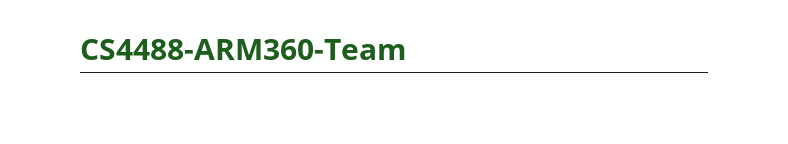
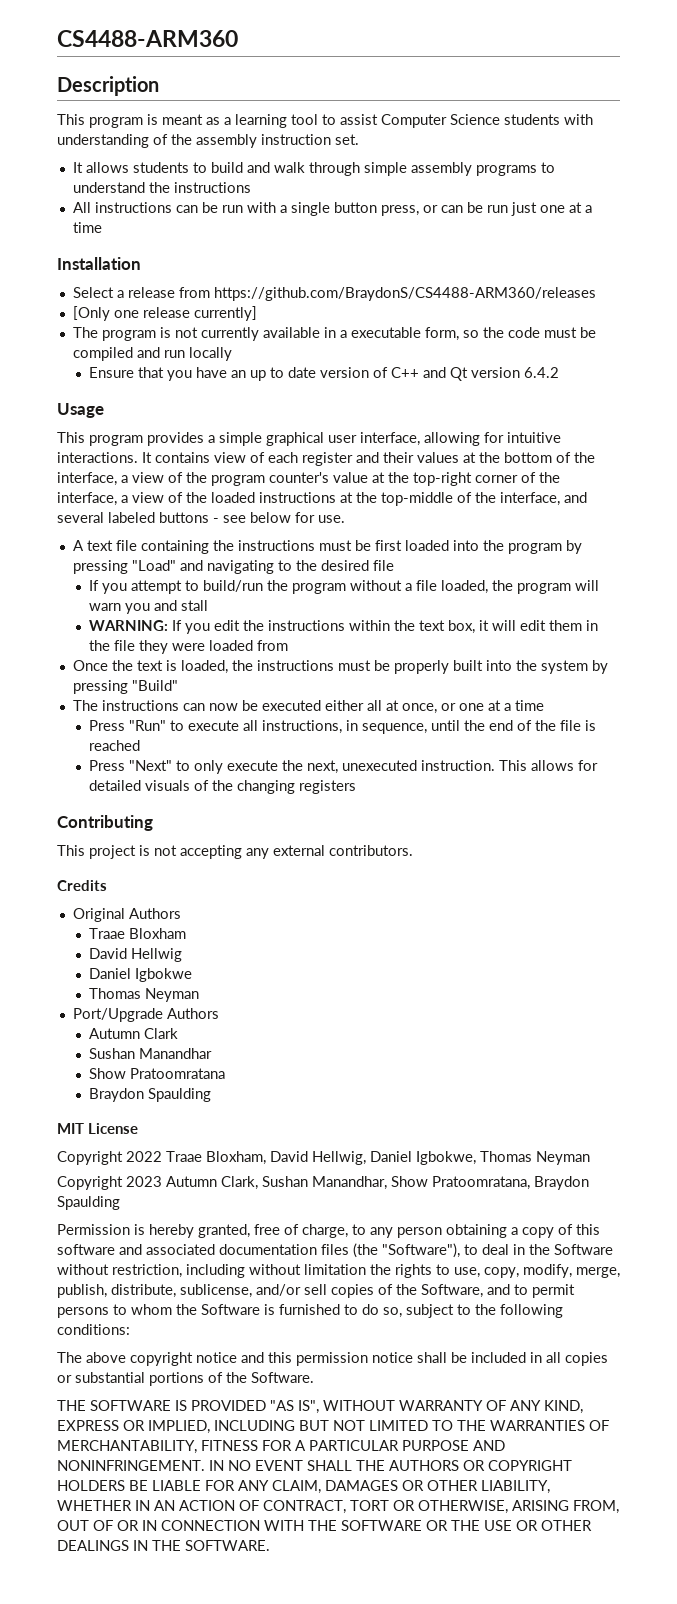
[80,39,406,60] CS4488-ARM360-Team -> [57,30,238,47] [57,76,159,96] [57,114,593,128] [57,134,359,148] [72,162,555,176] [72,182,251,193] [72,202,592,216] [72,222,102,233] [57,257,141,270] [72,287,596,301] [72,306,257,321] [72,327,596,341] [72,347,232,361] [89,367,560,381] [57,403,104,418] [57,432,561,446] [57,452,595,466] [57,472,560,486] [57,492,587,506] [57,512,345,523] [72,540,582,554] [72,560,394,574] [89,580,600,594] [89,600,209,614] [89,620,599,634] [89,640,289,654] [72,660,608,674] [72,680,178,694] [72,700,544,714] [89,720,597,734] [89,740,141,751] [89,760,599,774] [89,780,357,794] [57,815,153,831] [57,845,413,859] [57,880,107,891] [72,908,181,922] [89,928,187,939] [89,948,183,962] [89,968,193,982] [89,988,200,1002] [72,1008,219,1022] [89,1028,179,1039] [89,1048,213,1059] [89,1068,226,1079] [89,1088,212,1102] [57,1123,138,1134] [57,1151,590,1165] [57,1176,589,1190] [57,1196,120,1210] [57,1224,600,1238] [57,1243,613,1258] [57,1264,620,1278] [57,1284,575,1298] [57,1304,563,1318] [57,1324,130,1335] [57,1352,608,1366] [57,1372,314,1386] [57,1400,583,1414] [57,1420,609,1434] [57,1440,505,1454] [57,1460,572,1471] [57,1480,550,1494] [57,1500,619,1514] [57,1520,592,1531] [57,1540,270,1551] CS4488-ARM360 // Description // This program is meant as a learning tool to assist Computer Science students with understanding of the assembly instruction set. // It allows students to build and walk through simple assembly programs to understand the instructions // All instructions can be run with a single button press, or can be run just one at a time // Installation // Select a release from https://github.com/BraydonS/CS4488-ARM360/releases // [Only one release currently] // The program is not currently available in a executable form, so the code must be compiled and run locally // Ensure that you have an up to date version of C++ and Qt version 6.4.2 // Usage // This program provides a simple graphical user interface, allowing for intuitive interactions. It contains view of each register and their values at the bottom of the interface, a view of the program counter's value at the top-right corner of the interface, a view of the loaded instructions at the top-middle of the interface, and several labeled buttons - see below for use. // A text file containing the instructions must be first loaded into the program by pressing "Load" and navigating to the desired file // If you attempt to build/run the program without a file loaded, the program will warn you and stall // WARNING: If you edit the instructions within the text box, it will edit them in the file they were loaded from // Once the text is loaded, the instructions must be properly built into the system by pressing "Build" // The instructions can now be executed either all at once, or one at a time // Press "Run" to execute all instructions, in sequence, until the end of the file is reached // Press "Next" to only execute the next, unexecuted instruction. This allows for detailed visuals of the changing registers // Contributing // This project is not accepting any external contributors. // Credits // Original Authors // Traae Bloxham // David Hellwig // Daniel Igbokwe // Thomas Neyman // Port/Upgrade Authors // Autumn Clark // Sushan Manandhar // Show Pratoomratana // Braydon Spaulding // MIT License // Copyright 2022 Traae Bloxham, David Hellwig, Daniel Igbokwe, Thomas Neyman // Copyright 2023 Autumn Clark, Sushan Manandhar, Show Pratoomratana, Braydon Spaulding // Permission is hereby granted, free of charge, to any person obtaining a copy of this software and associated documentation files (the "Software"), to deal in the Software without restriction, including without limitation the rights to use, copy, modify, merge, publish, distribute, sublicense, and/or sell copies of the Software, and to permit persons to whom the Software is furnished to do so, subject to the following conditions: // The above copyright notice and this permission notice shall be included in all copies or substantial portions of the Software. // THE SOFTWARE IS PROVIDED "AS IS", WITHOUT WARRANTY OF ANY KIND, EXPRESS OR IMPLIED, INCLUDING BUT NOT LIMITED TO THE WARRANTIES OF MERCHANTABILITY, FITNESS FOR A PARTICULAR PURPOSE AND NONINFRINGEMENT. IN NO EVENT SHALL THE AUTHORS OR COPYRIGHT HOLDERS BE LIABLE FOR ANY CLAIM, DAMAGES OR OTHER LIABILITY, WHETHER IN AN ACTION OF CONTRACT, TORT OR OTHERWISE, ARISING FROM, OUT OF OR IN CONNECTION WITH THE SOFTWARE OR THE USE OR OTHER DEALINGS IN THE SOFTWARE.

